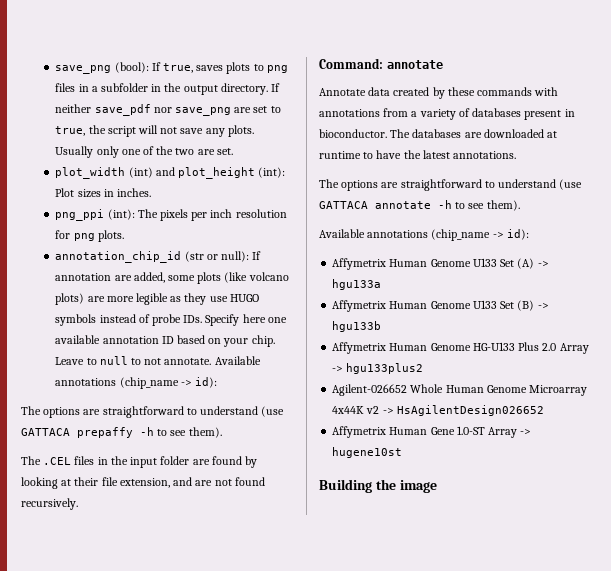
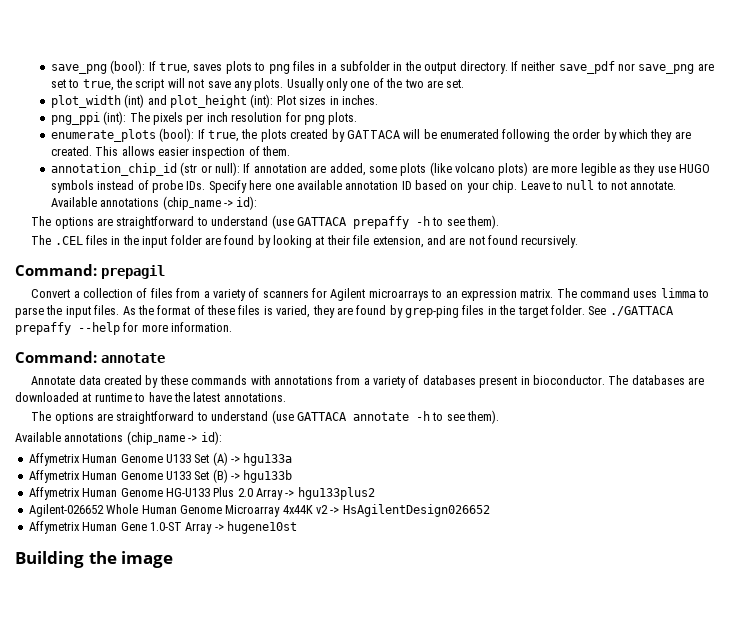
(124, 236) none -> [50,128,691,142] [50,146,291,159] // enumerate_plots (bool): If true, the plots created by GATTACA will be enumerated following the order by which they are created. This allows easier inspection of them.
(78, 504) none -> [15,264,165,279] [31,288,710,301] [15,305,674,318] [15,322,233,335] // Command: prepagil // Convert a collection of files from a variety of scanners for Agilent microarrays to an expression matrix. The command uses limma to parse the input files. As the format of these files is varied, they are found by grep-ping files in the target folder. See ./GATTACA prepaffy --help for more information.

